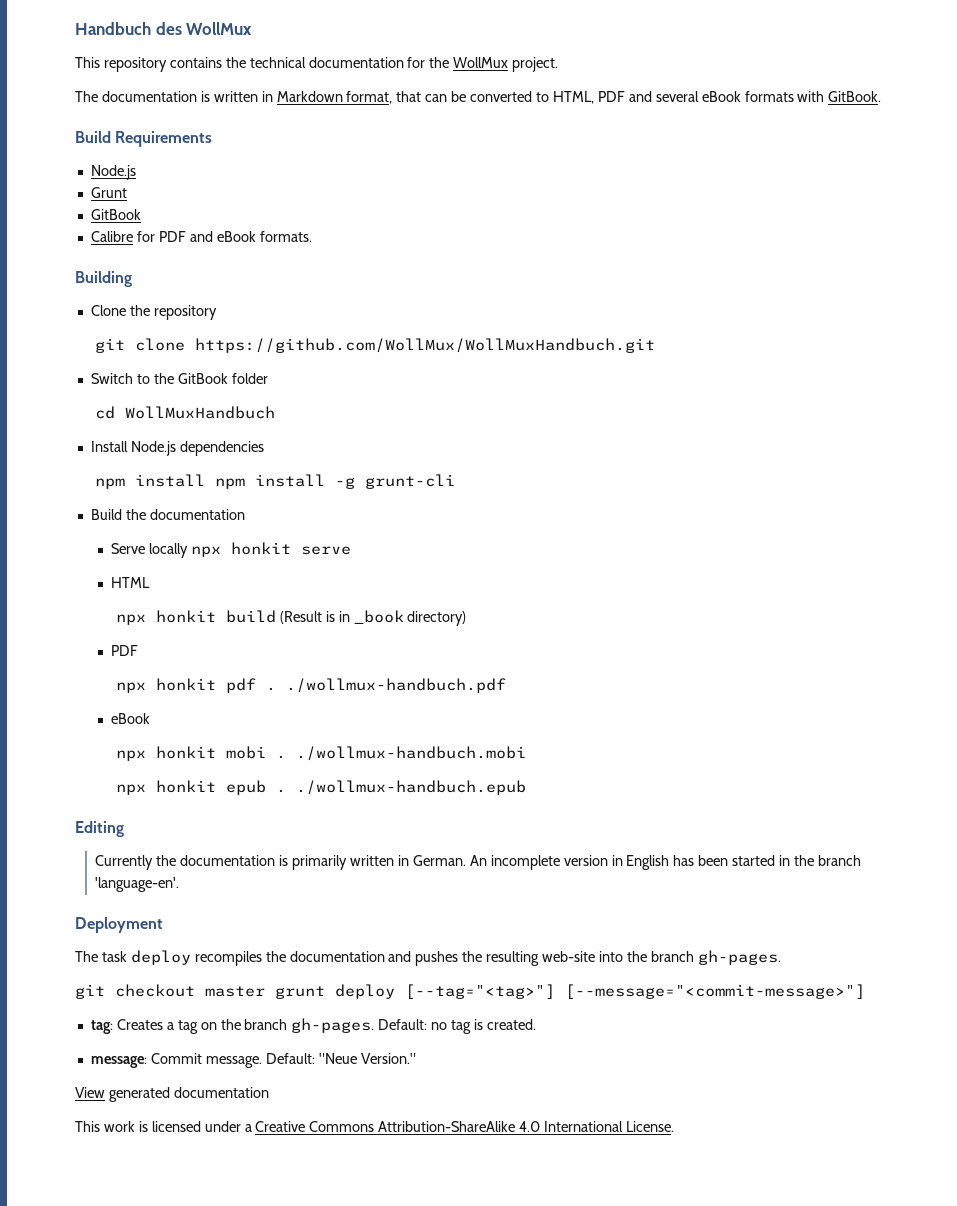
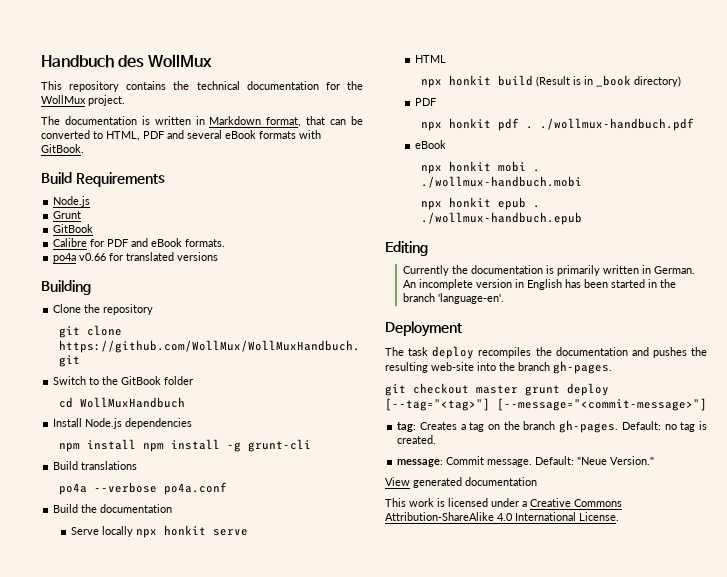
(312, 236) none -> [53,252,219,263] // po4a v0.66 for translated versions
(456, 481) none -> [53,461,138,470] [58,482,227,495] // Build translations // po4a --verbose po4a.conf

